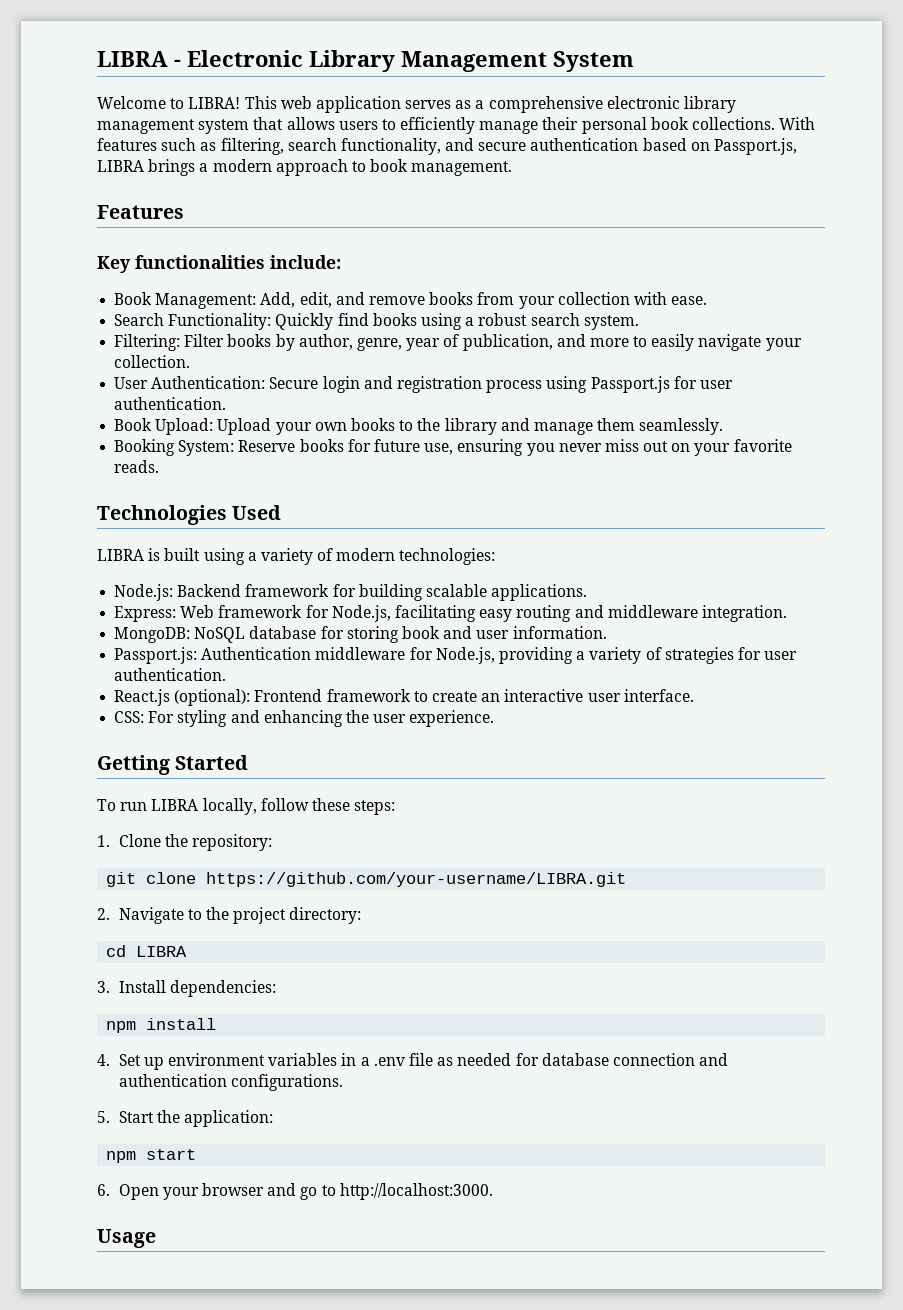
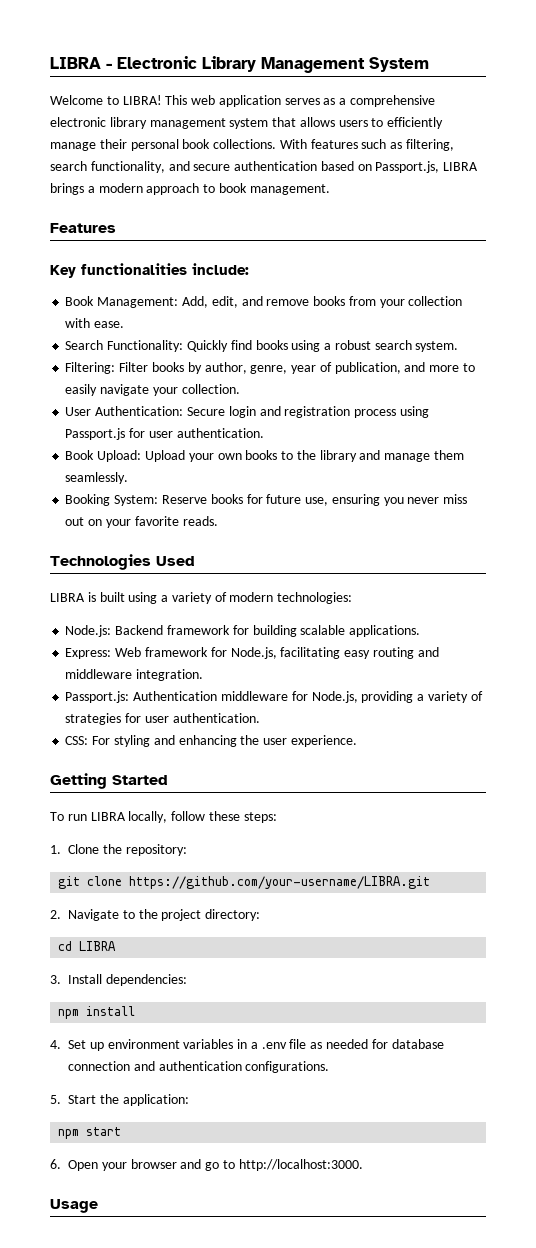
[114,626,607,643] // MongoDB: NoSQL database for storing book and user information. -> (204, 675) none
[114,689,694,706] // React.js (optional): Frontend framework to create an interactive user interface. -> (260, 718) none

